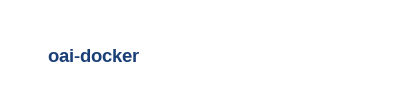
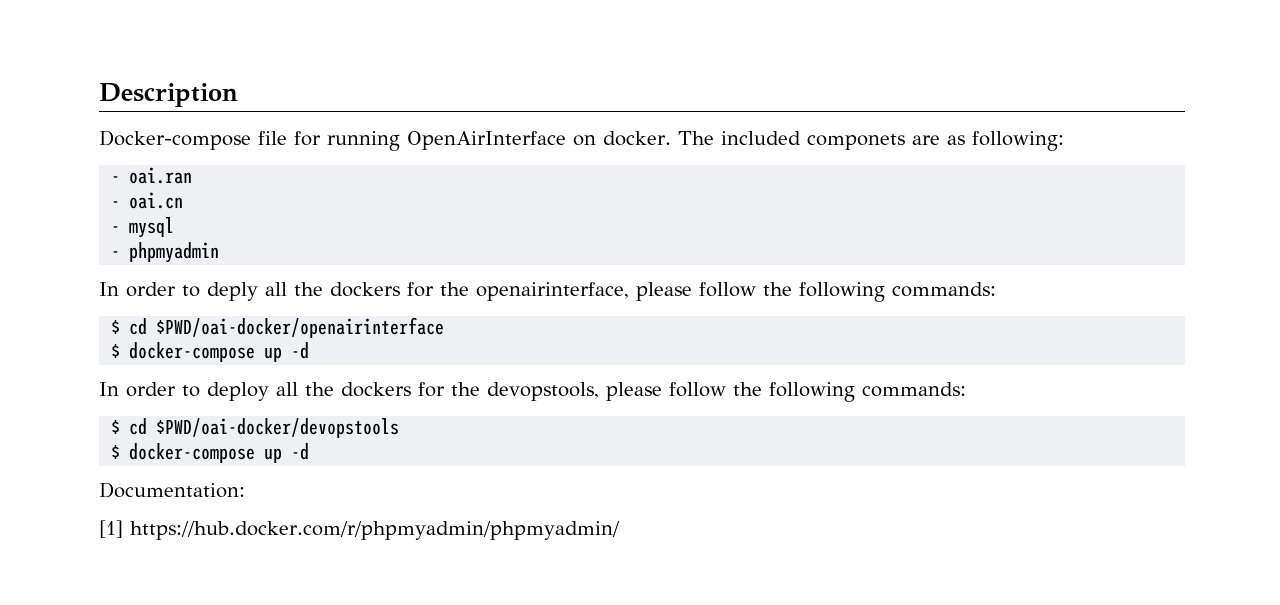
[48,49,139,62] oai-docker -> [99,83,238,107] [99,130,1064,151] [111,167,193,184] [111,192,184,209] [111,217,175,238] [111,242,220,263] [99,282,996,302] [111,317,445,338] [111,342,310,362] [99,382,966,402] [111,418,400,438] [111,443,310,463] [99,482,245,498] [99,520,620,540] Description // Docker-compose file for running OpenAirInterface on docker. The included componets are as following: // - oai.ran // - oai.cn // - mysql // - phpmyadmin // In order to deply all the dockers for the openairinterface, please follow the following commands: // $ cd $PWD/oai-docker/openairinterface // $ docker-compose up -d // In order to deploy all the dockers for the devopstools, please follow the following commands: // $ cd $PWD/oai-docker/devopstools // $ docker-compose up -d // Documentation: // [1] https://hub.docker.com/r/phpmyadmin/phpmyadmin/

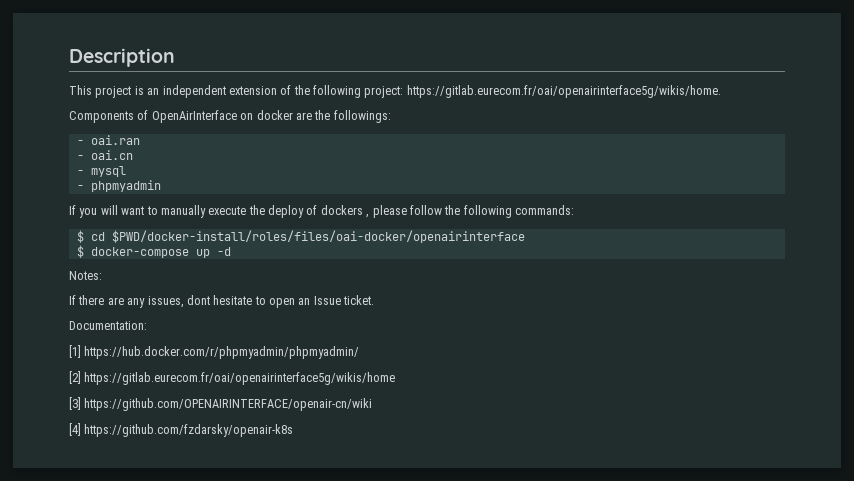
[99,130,1064,151] Docker-compose file for running OpenAirInterface on docker. The included componets are as following: -> [69,85,721,98] [69,110,391,123] This project is an independent extension of the following project: https://gitlab.eurecom.fr/oai/openairinterface5g/wikis/home. // Components of OpenAirInterface on docker are the followings:
[99,282,996,302] [111,317,445,338] [111,342,310,362] [99,382,966,402] [111,418,400,438] [111,443,310,463] [99,482,245,498] [99,520,620,540] In order to deply all the dockers for the openairinterface, please follow the following commands: // $ cd $PWD/oai-docker/openairinterface // $ docker-compose up -d // In order to deploy all the dockers for the devopstools, please follow the following commands: // $ cd $PWD/oai-docker/devopstools // $ docker-compose up -d // Documentation: // [1] https://hub.docker.com/r/phpmyadmin/phpmyadmin/ -> [69,205,574,218] [76,230,525,243] [76,245,231,258] [69,271,102,280] [69,295,375,308] [69,321,147,330] [69,345,360,359] [69,371,396,385] [69,397,373,411] [69,423,294,437] If you will want to manually execute the deploy of dockers , please follow the following commands: // $ cd $PWD/docker-install/roles/files/oai-docker/openairinterface // $ docker-compose up -d // Notes: // If there are any issues, dont hesitate to open an Issue ticket. // Documentation: // [1] https://hub.docker.com/r/phpmyadmin/phpmyadmin/ // [2] https://gitlab.eurecom.fr/oai/openairinterface5g/wikis/home // [3] https://github.com/OPENAIRINTERFACE/openair-cn/wiki // [4] https://github.com/fzdarsky/openair-k8s

